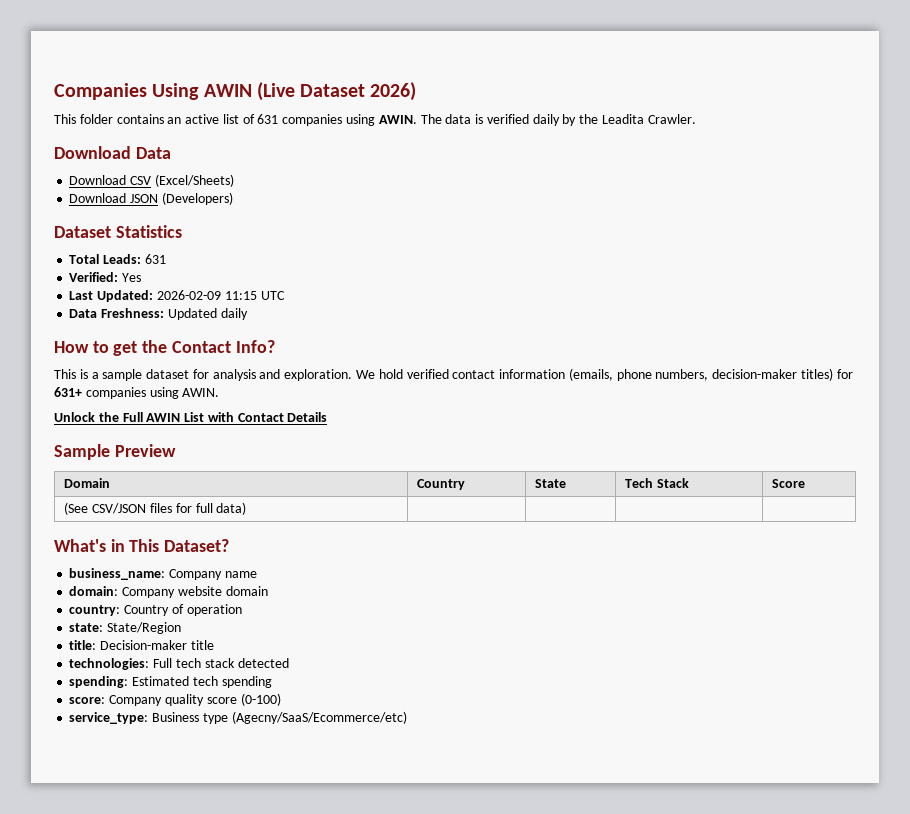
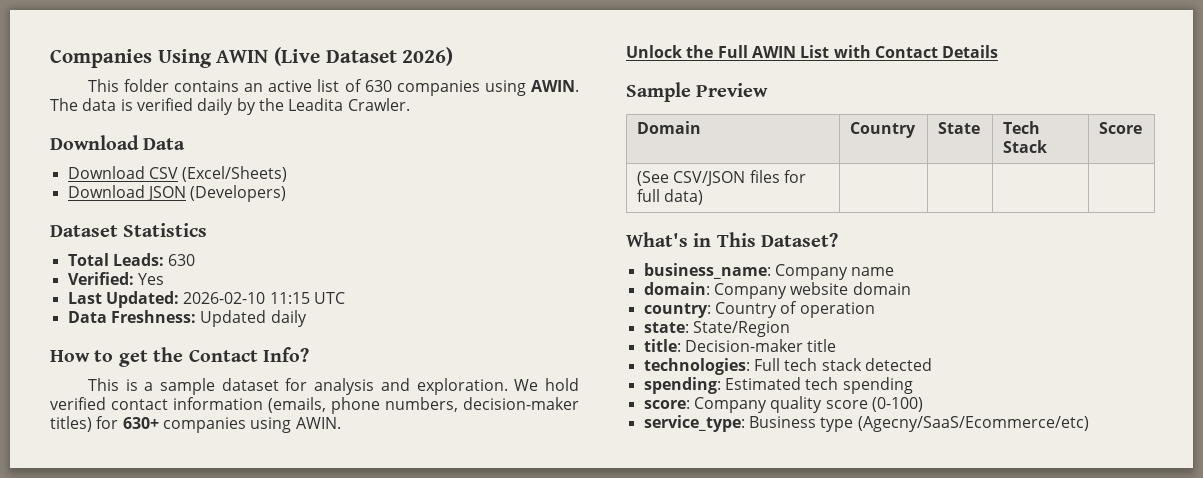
[257,114,279,124] 631 -> [364,80,392,92] 630
[144,254,166,264] 631 -> [168,254,196,266] 630
[156,290,221,300] 2026-02-09 -> [183,292,266,304] 2026-02-10
[54,387,82,397] 631+ -> [122,417,159,429] 630+

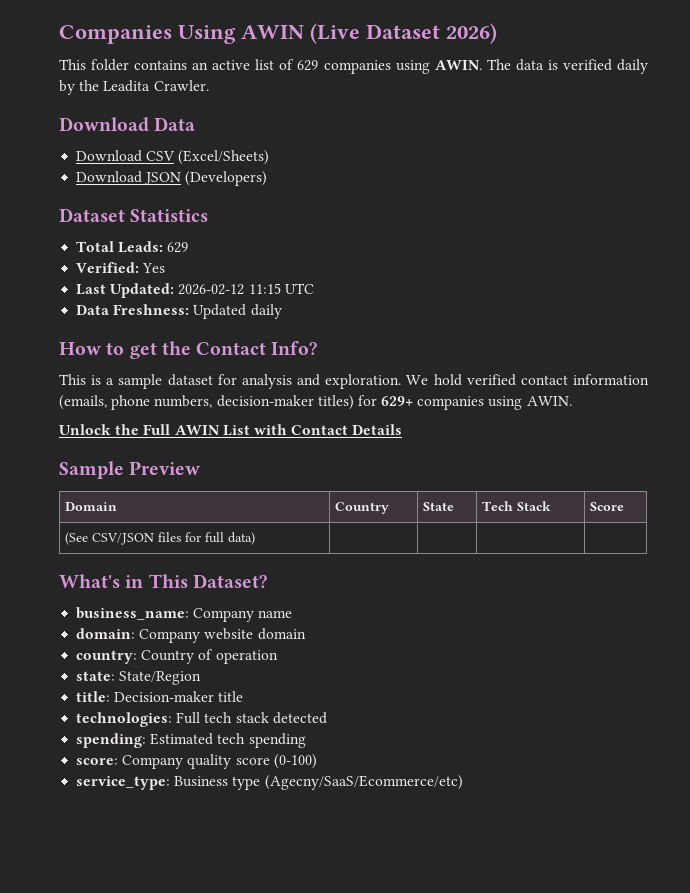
[364,80,392,92] 630 -> [297,60,319,71] 629
[168,254,196,266] 630 -> [167,242,189,253] 629
[183,292,266,304] 2026-02-10 -> [178,284,245,295] 2026-02-12
[122,417,159,429] 630+ -> [381,396,414,406] 629+

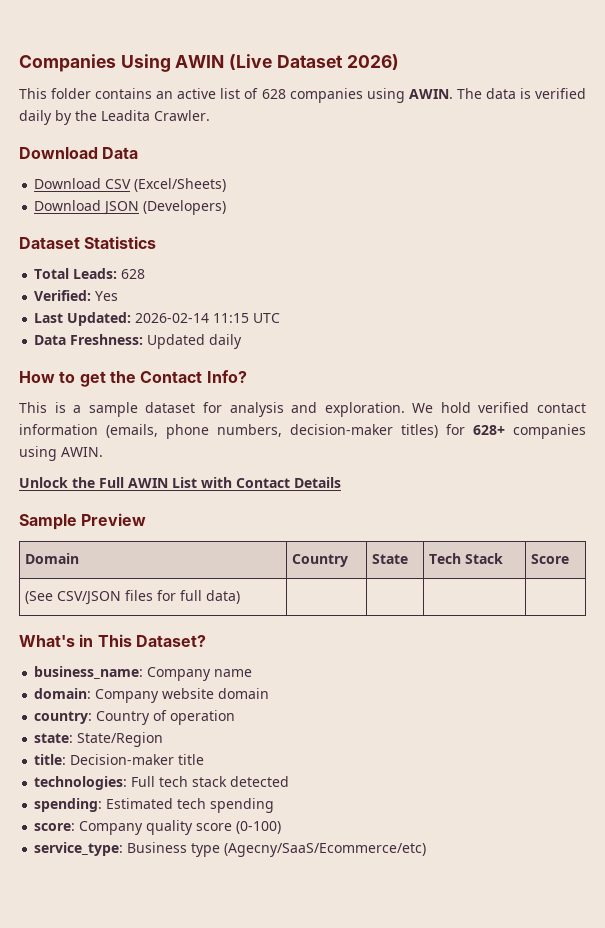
[297,60,319,71] 629 -> [261,89,286,99] 628
[167,242,189,253] 629 -> [121,269,146,279] 628
[178,284,245,295] 2026-02-12 -> [135,313,210,323] 2026-02-14
[381,396,414,406] 629+ -> [473,425,505,435] 628+

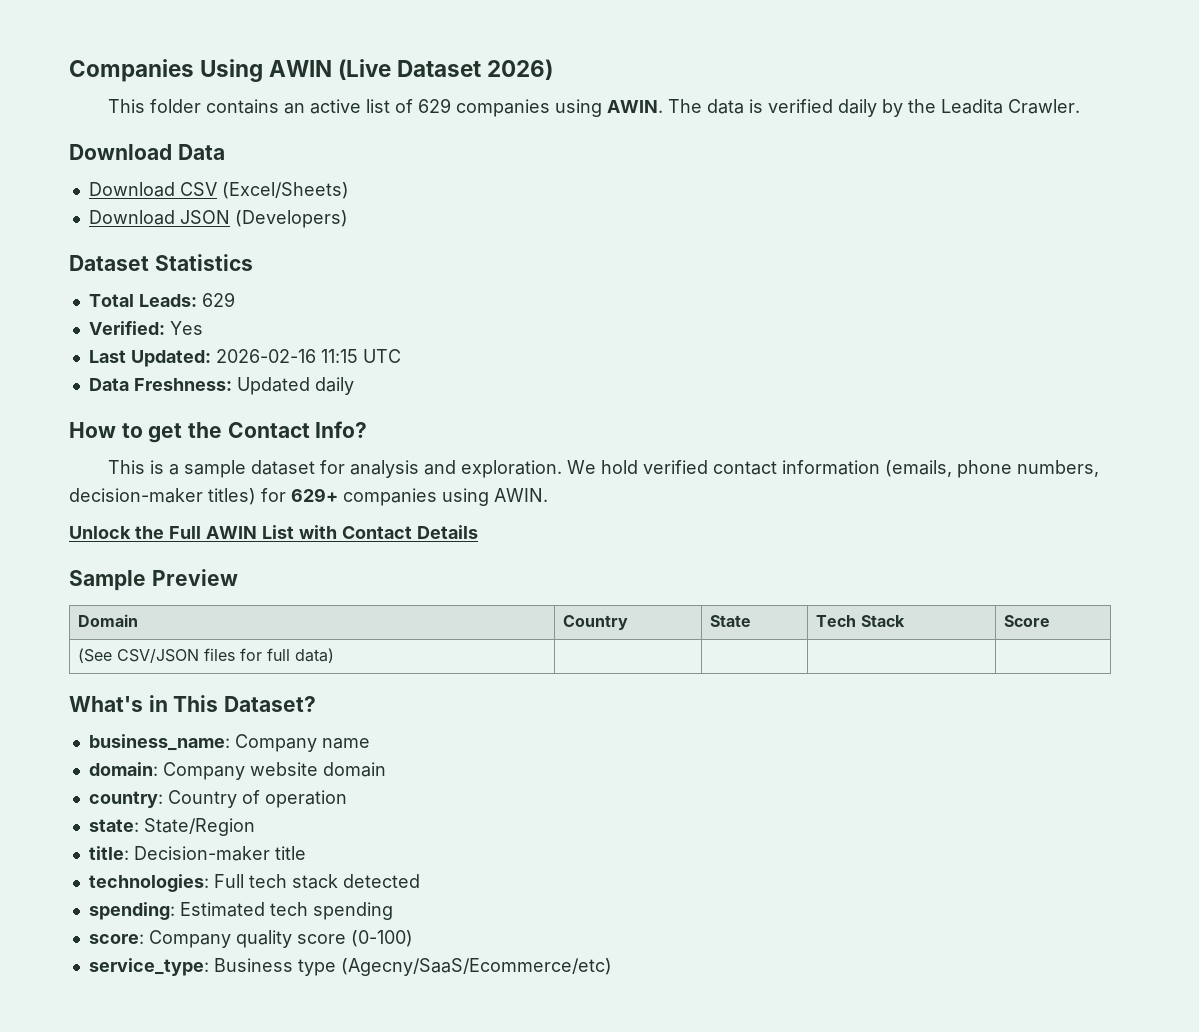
[261,89,286,99] 628 -> [418,98,452,113] 629
[121,269,146,279] 628 -> [201,292,235,307] 629
[135,313,210,323] 2026-02-14 -> [215,349,316,363] 2026-02-16
[473,425,505,435] 628+ -> [291,488,338,502] 629+

